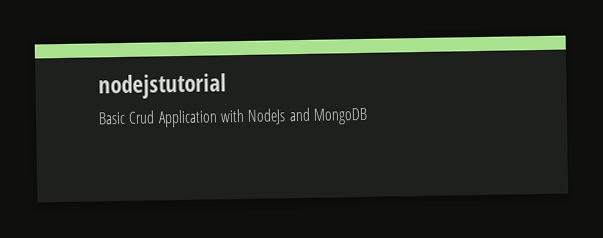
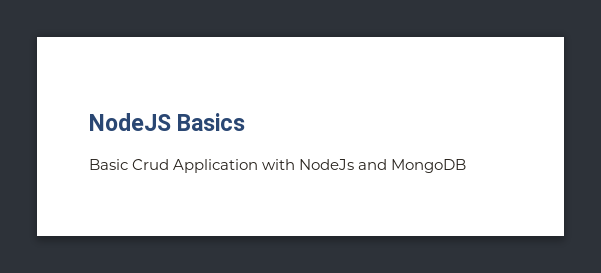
[98,73,226,100] nodejstutorial -> [89,113,246,131] NodeJS Basics

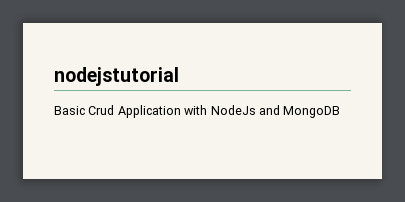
[89,113,246,131] NodeJS Basics -> [54,67,179,86] nodejstutorial

